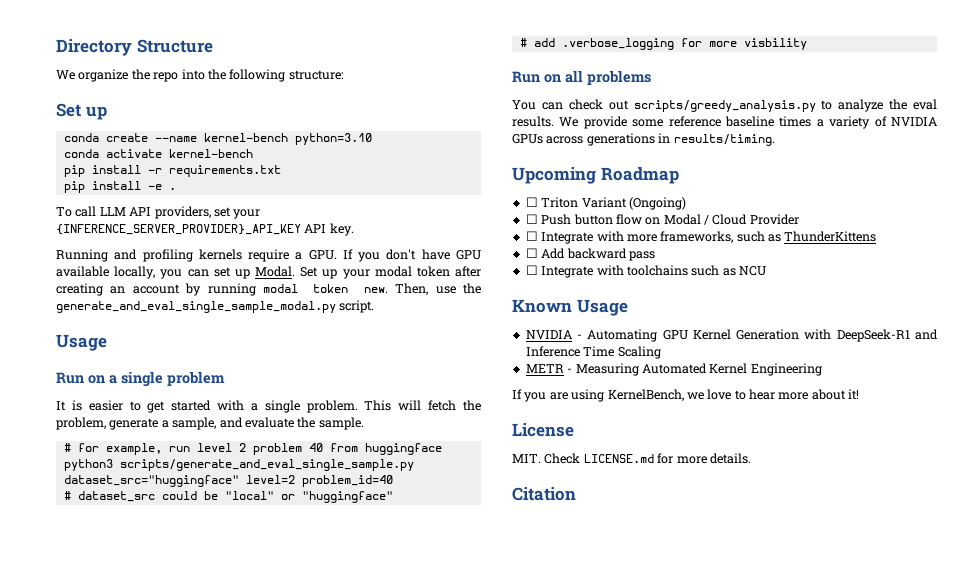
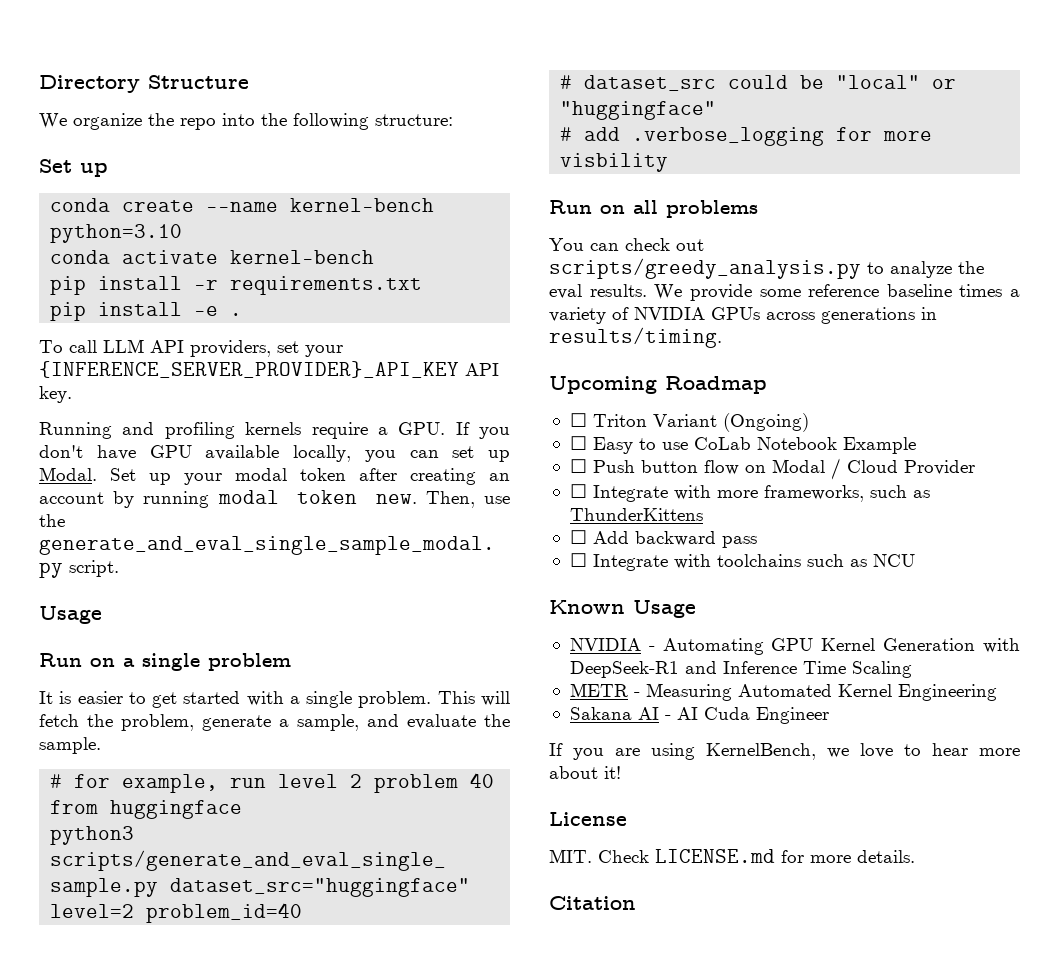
(686, 203) none -> [569,436,916,454] // ☐ Easy to use CoLab Notebook Example
(822, 369) none -> [569,707,829,724] // Sakana AI - AI Cuda Engineer

